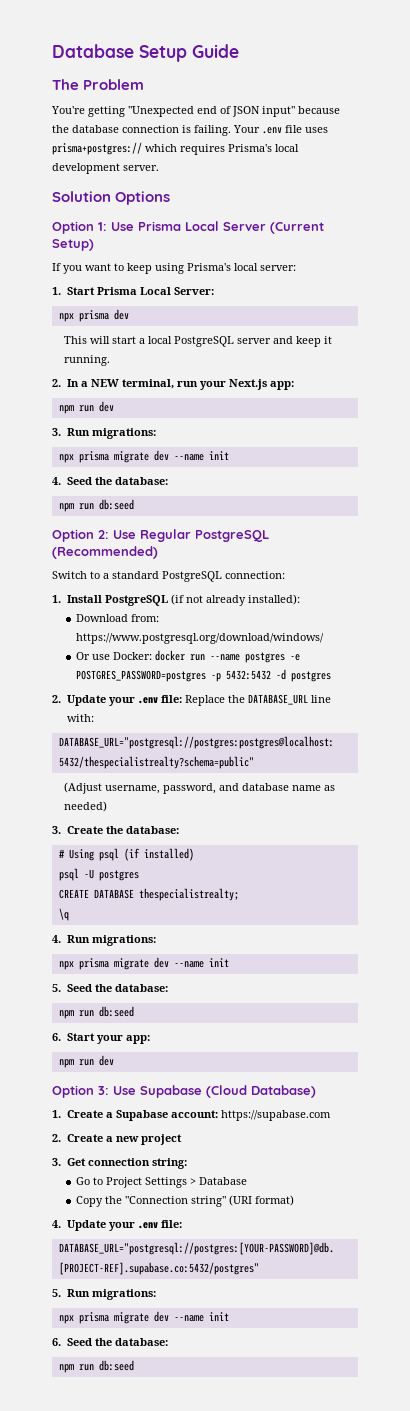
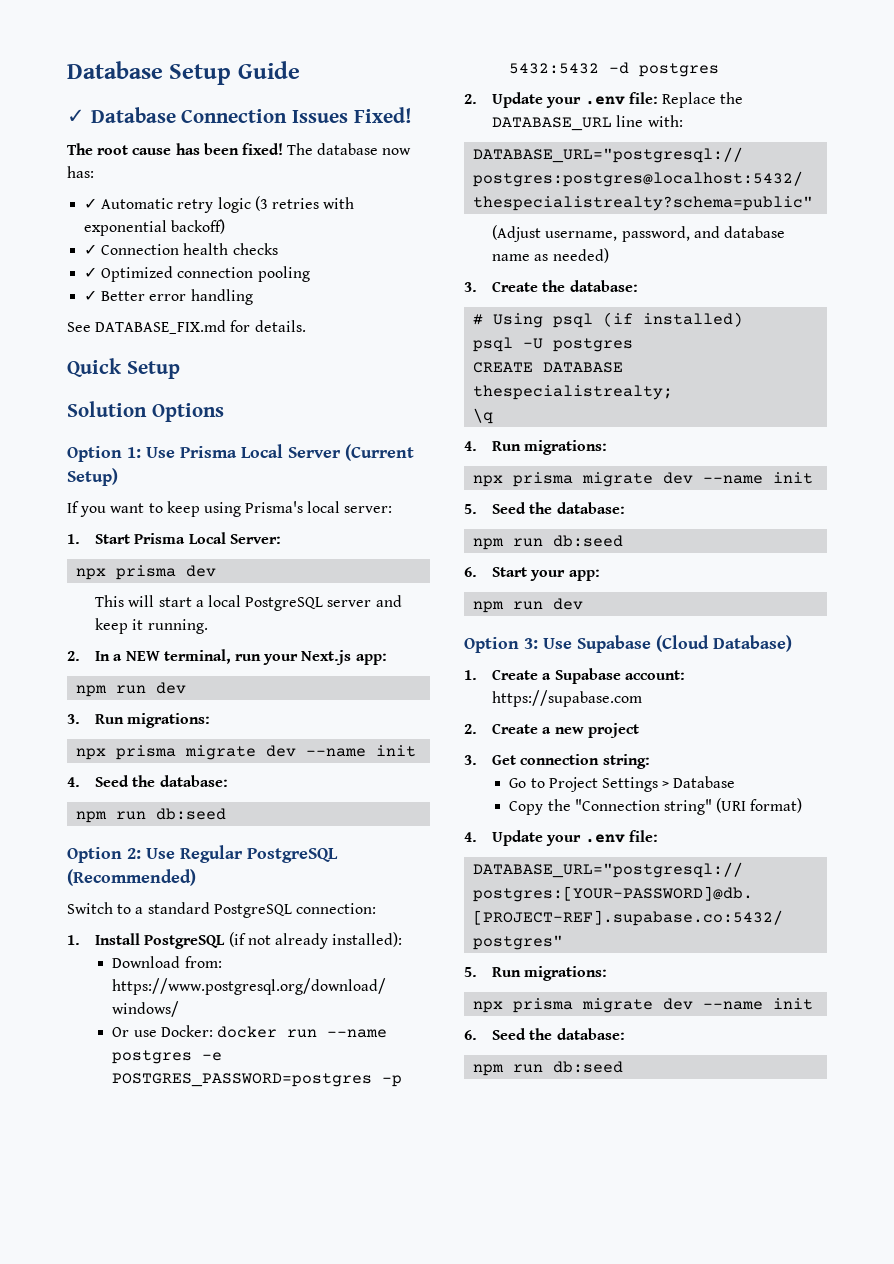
[52,79,145,90] [51,106,340,117] [52,125,328,136] [52,142,299,155] [52,163,159,174] The Problem // You're getting "Unexpected end of JSON input" because the database connection is failing. Your .env file uses prisma+postgres:// which requires Prisma's local development server. -> [67,107,412,123] [67,143,412,155] [67,166,94,178] [84,196,355,213] [84,219,226,236] [84,243,278,255] [84,266,310,282] [84,289,253,305] [67,320,306,334] [67,358,180,379] ✓ Database Connection Issues Fixed! // The root cause has been fixed! The database now has: // ✓ Automatic retry logic (3 retries with exponential backoff) // ✓ Connection health checks // ✓ Optimized connection pooling // ✓ Better error handling // See DATABASE_FIX.md for details. // Quick Setup

